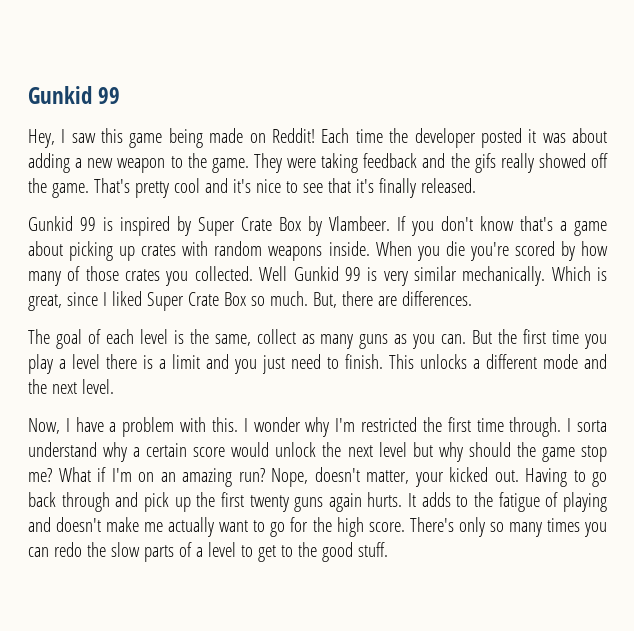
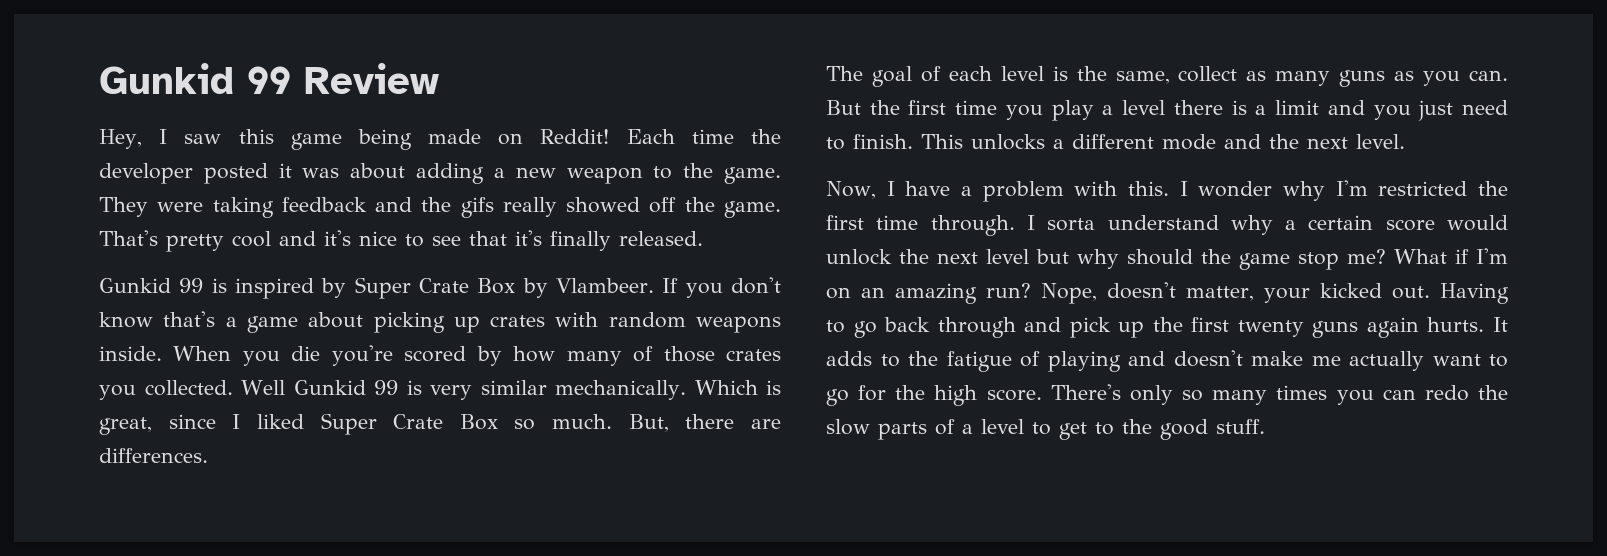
[28,86,121,104] Gunkid 99 -> [99,63,439,94] Gunkid 99 Review

